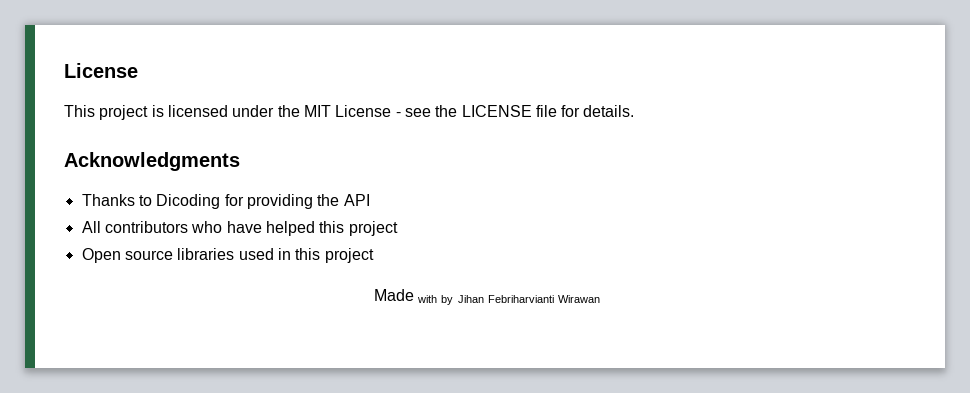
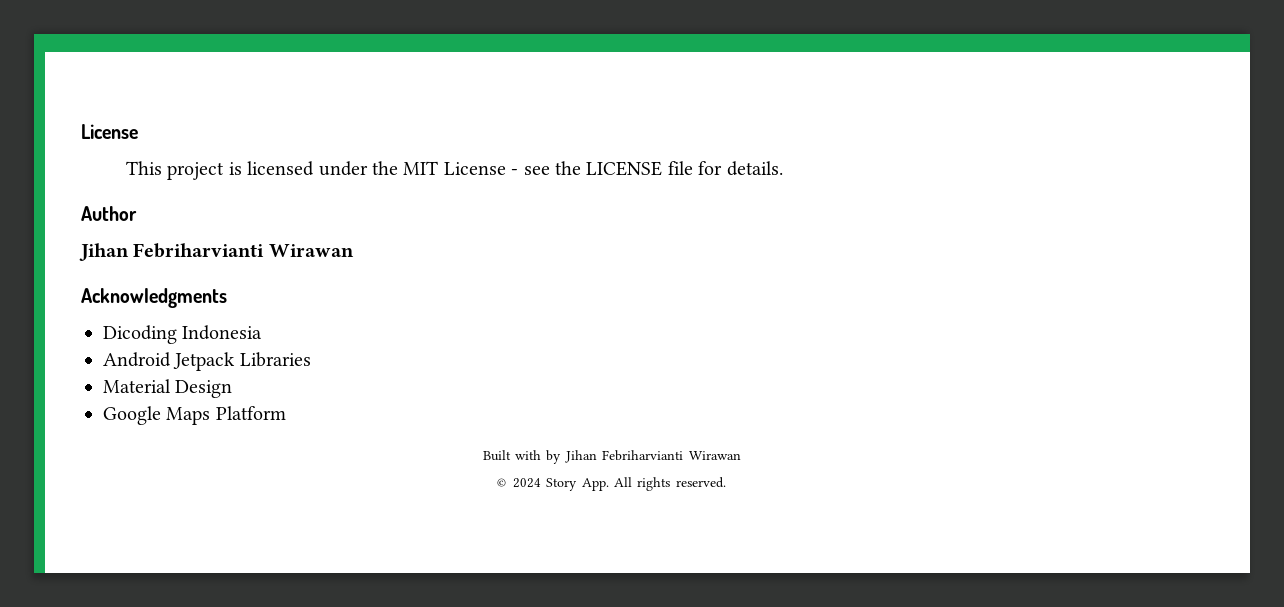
[64,152,240,171] [81,194,370,209] [81,221,398,236] [81,248,374,263] [373,289,414,301] Acknowledgments // Thanks to Dicoding for providing the API // All contributors who have helped this project // Open source libraries used in this project // Made -> [81,206,137,221] [79,243,354,261] [81,288,227,308] [103,325,263,344] [103,352,311,371] [103,379,233,398] [103,406,286,425] [482,450,511,461] Author // Jihan Febriharvianti Wirawan // Acknowledgments // Dicoding Indonesia // Android Jetpack Libraries // Material Design // Google Maps Platform // Built
(601, 299) none -> [497,477,726,491] // © 2024 Story App. All rights reserved.

